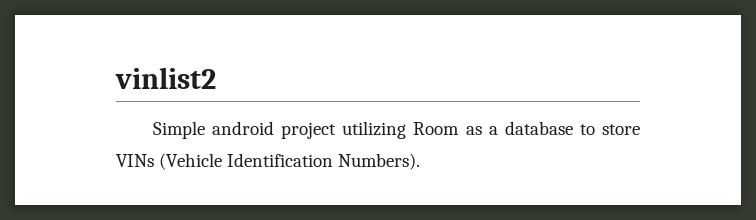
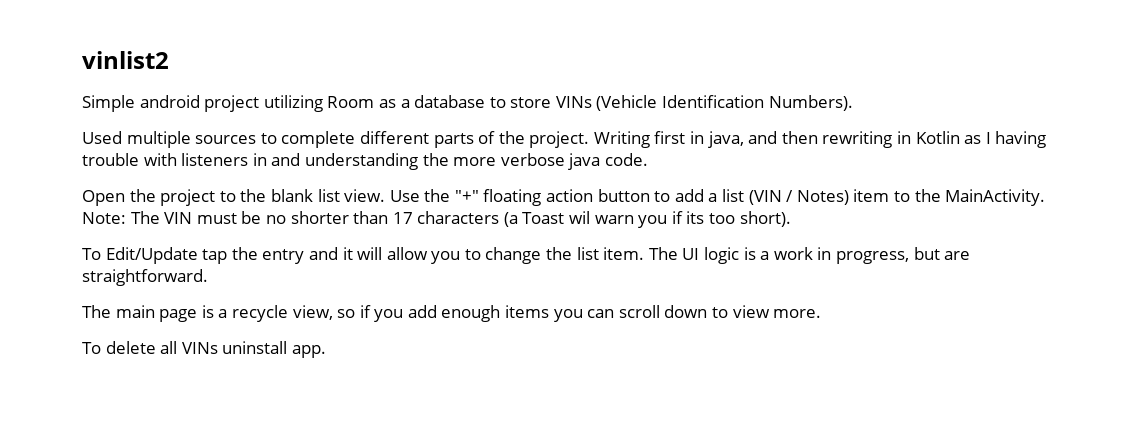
(421, 161) none -> [82,131,1047,148] [82,153,648,170] [82,189,1046,206] [82,211,791,228] [82,247,971,264] [82,269,208,286] [82,305,822,322] [82,341,326,358] // Used multiple sources to complete different parts of the project. Writing first in java, and then rewriting in Kotlin as I having trouble with listeners in and understanding the more verbose java code. // Open the project to the blank list view. Use the "+" floating action button to add a list (VIN / Notes) item to the MainActivity. Note: The VIN must be no shorter than 17 characters (a Toast wil warn you if its too short). // To Edit/Update tap the entry and it will allow you to change the list item. The UI logic is a work in progress, but are straightforward. // The main page is a recycle view, so if you add enough items you can scroll down to view more. // To delete all VINs uninstall app.

